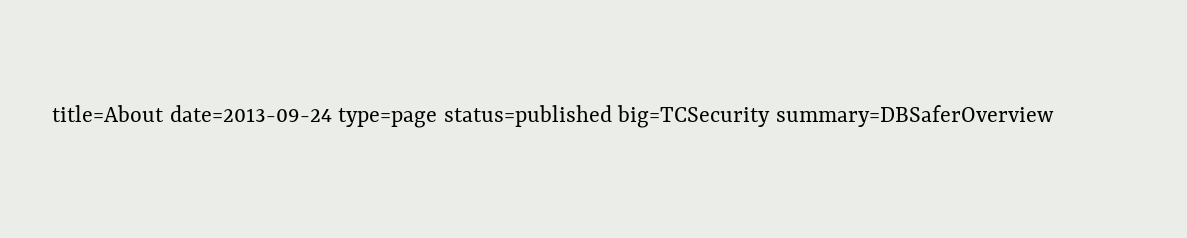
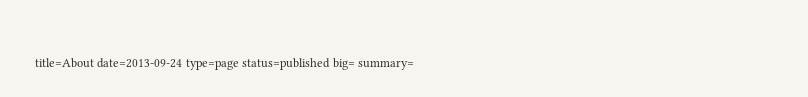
[617,105,1055,128] big=TCSecurity summary=DBSaferOverview -> [332,58,414,70] big= summary=

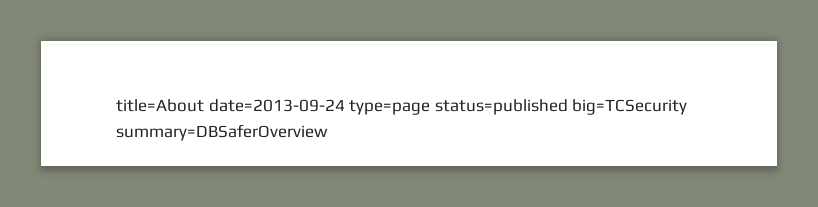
[332,58,414,70] big= summary= -> [572,99,688,115] [116,124,328,141] big=TCSecurity summary=DBSaferOverview

